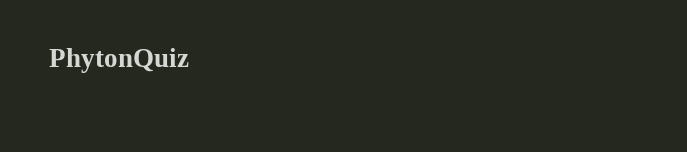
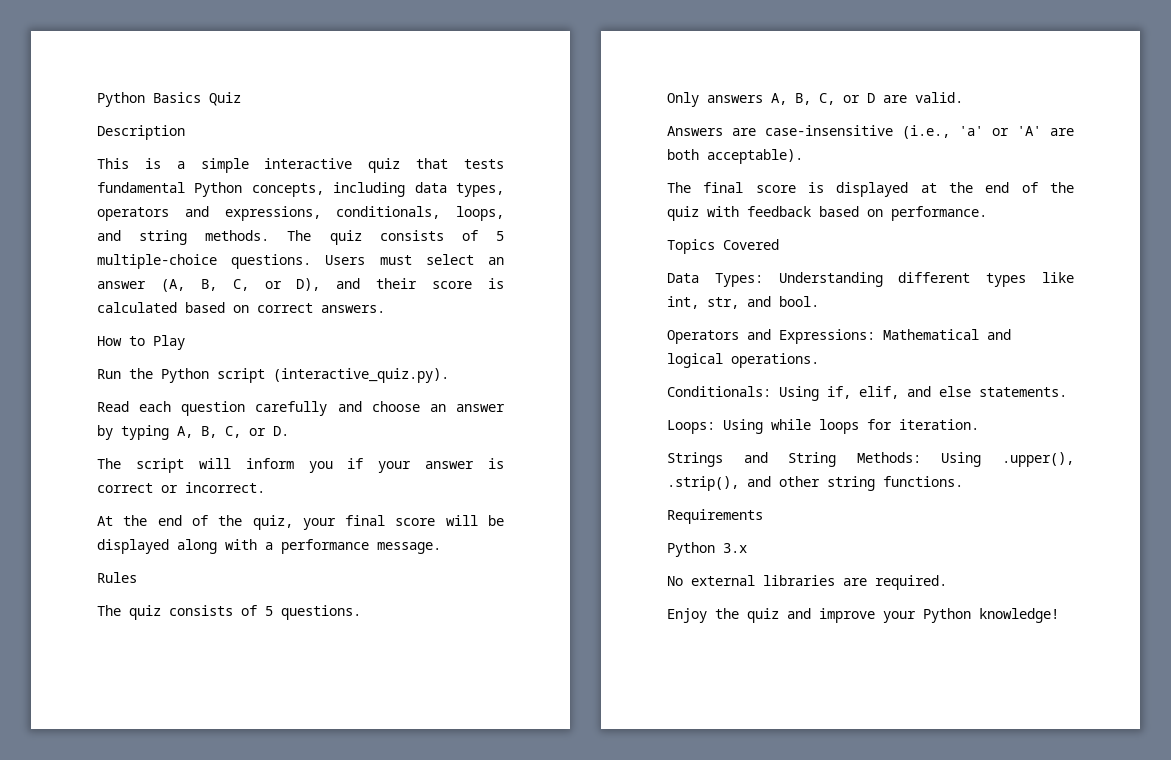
[49,48,189,73] PhytonQuiz -> [97,92,241,107] [97,125,185,140] [97,158,504,173] [97,182,504,197] [97,206,504,221] [97,230,505,245] [97,254,504,269] [97,278,505,292] [97,302,385,313] [97,335,185,350] [97,368,449,383] [97,401,506,416] [97,425,289,440] [97,458,504,473] [97,482,265,493] [97,515,505,530] [97,539,441,554] [97,572,137,583] [97,605,361,620] [667,92,963,107] [667,125,1074,139] [667,149,803,164] [667,182,1074,197] [667,206,987,221] [667,239,779,254] [667,272,1074,287] [667,296,819,309] [667,329,1011,344] [667,353,819,368] [667,386,1067,401] [667,419,979,434] [667,452,1074,467] [667,476,963,491] [667,509,763,524] [667,542,747,557] [667,575,947,590] [667,608,1059,623] Python Basics Quiz // Description // This is a simple interactive quiz that tests fundamental Python concepts, including data types, operators and expressions, conditionals, loops, and string methods. The quiz consists of 5 multiple-choice questions. Users must select an answer (A, B, C, or D), and their score is calculated based on correct answers. // How to Play // Run the Python script (interactive_quiz.py). // Read each question carefully and choose an answer by typing A, B, C, or D. // The script will inform you if your answer is correct or incorrect. // At the end of the quiz, your final score will be displayed along with a performance message. // Rules // The quiz consists of 5 questions. // Only answers A, B, C, or D are valid. // Answers are case-insensitive (i.e., 'a' or 'A' are both acceptable). // The final score is displayed at the end of the quiz with feedback based on performance. // Topics Covered // Data Types: Understanding different types like int, str, and bool. // Operators and Expressions: Mathematical and logical operations. // Conditionals: Using if, elif, and else statements. // Loops: Using while loops for iteration. // Strings and String Methods: Using .upper(), .strip(), and other string functions. // Requirements // Python 3.x // No external libraries are required. // Enjoy the quiz and improve your Python knowledge!

